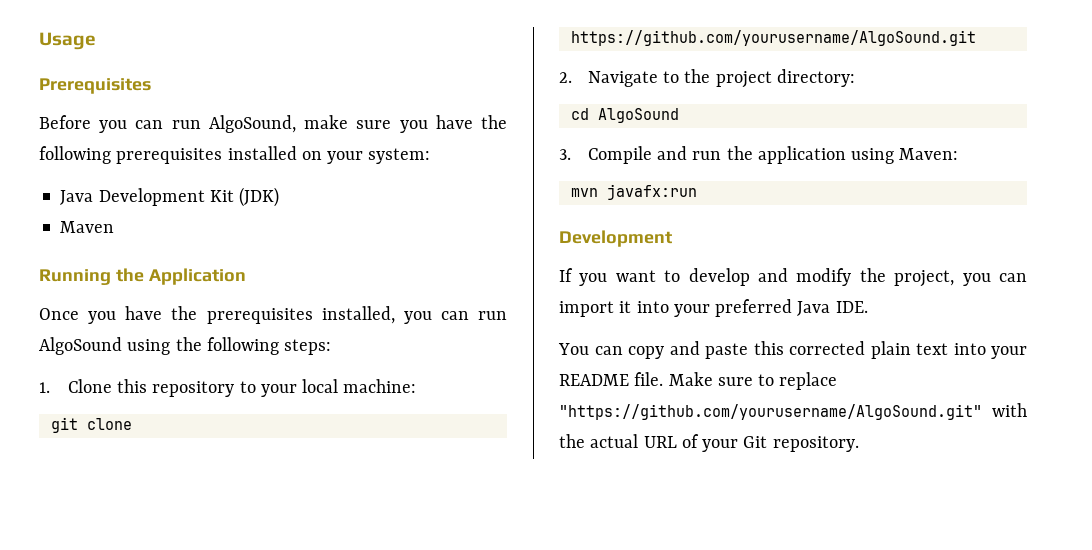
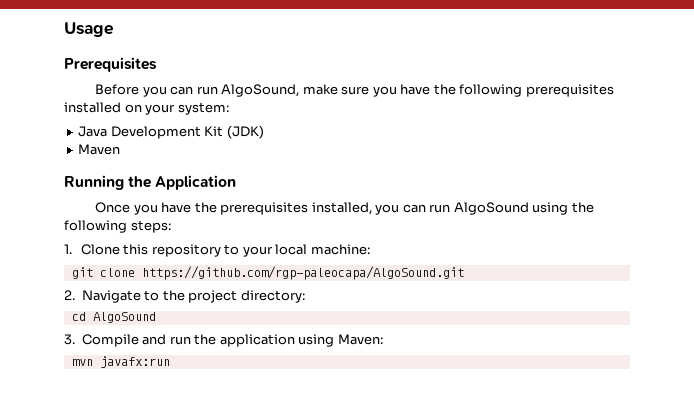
[570,30,976,46] https://github.com/yourusername/AlgoSound.git -> [141,266,464,280] https://github.com/rgp-paleocapa/AlgoSound.git
[559,230,672,247] [559,268,1027,287] [559,299,868,317] [558,341,1027,359] [559,372,838,390] [559,403,1027,420] [559,434,859,452] // Development // If you want to develop and modify the project, you can import it into your preferred Java IDE. // You can copy and paste this corrected plain text into your README file. Make sure to replace "https://github.com/yourusername/AlgoSound.git" with the actual URL of your Git repository. -> (170, 362) none

